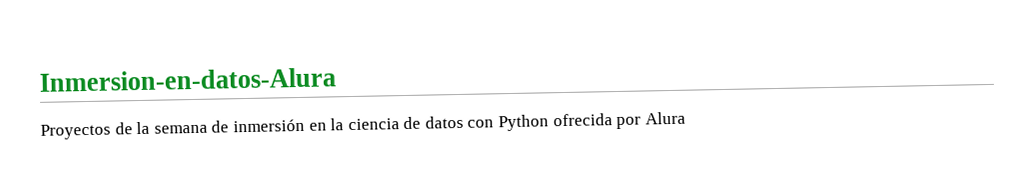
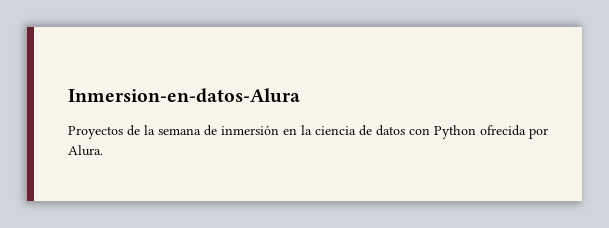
[644,111,686,125] Alura -> [68,145,103,156] Alura.

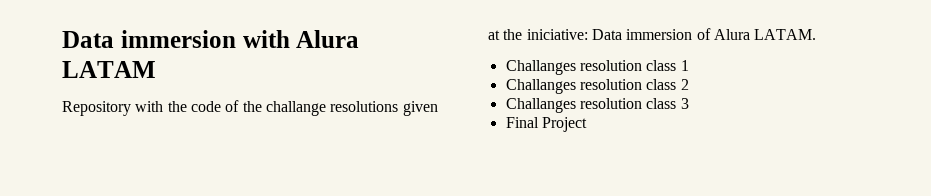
[68,88,300,103] [68,125,548,139] [68,145,103,156] Inmersion-en-datos-Alura // Proyectos de la semana de inmersión en la ciencia de datos con Python ofrecida por Alura. -> [62,30,360,48] [62,61,156,78] [62,100,438,116] [488,28,817,40] [505,60,689,75] [505,79,689,94] [505,98,689,113] [505,117,587,132] Data immersion with Alura LATAM // Repository with the code of the challange resolutions given at the iniciative: Data immersion of Alura LATAM. // Challanges resolution class 1 // Challanges resolution class 2 // Challanges resolution class 3 // Final Project

